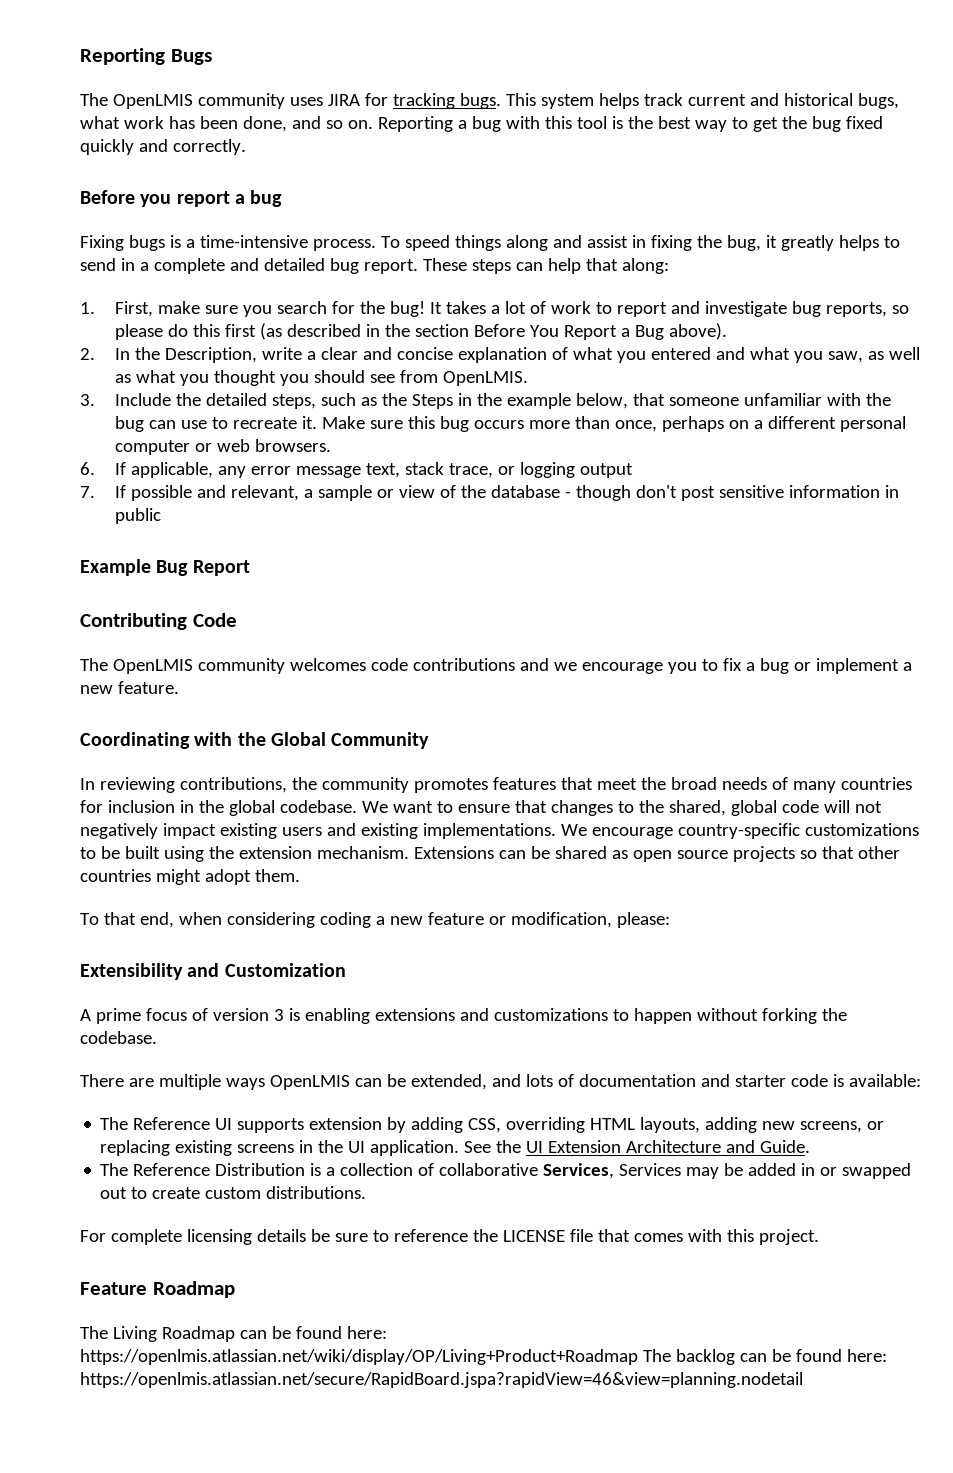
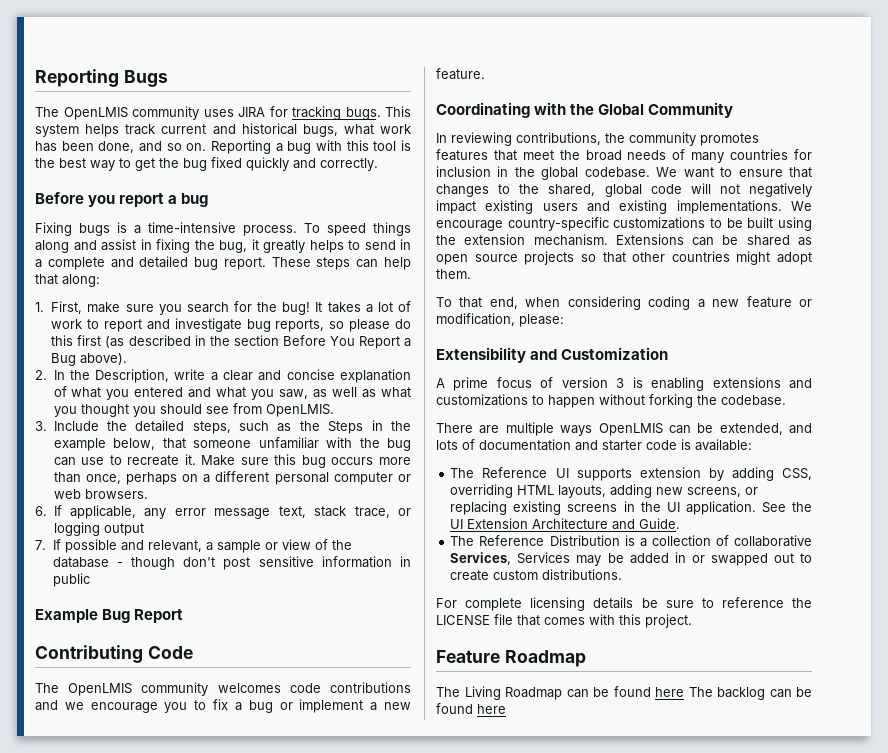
[346,1326,387,1339] [80,1349,638,1365] here: https://openlmis.atlassian.net/wiki/display/OP/Living+Product+Roadmap -> [655,687,684,697] here
[846,1349,887,1362] [80,1372,803,1388] here: https://openlmis.atlassian.net/secure/RapidBoard.jspa?rapidView=46&view=planning.nodetail -> [477,704,506,714] here

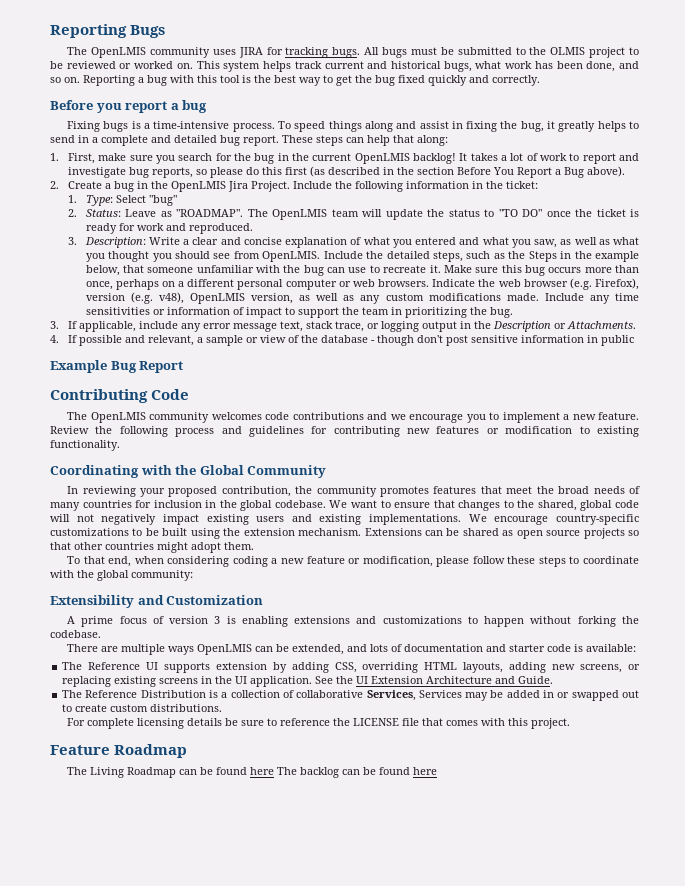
(381, 113) none -> [364,47,640,58] [50,61,193,69] All bugs must be submitted to the OLMIS project to be reviewed or worked on.
[282,302,311,315] bug! -> [254,153,456,164] bug in the current OpenLMIS backlog!
[53,369,206,383] In the Description, write -> [67,181,538,192] [67,195,177,206] [67,209,639,220] [85,223,253,234] [67,237,180,248] Create a bug in the OpenLMIS Jira Project. Include the following information in the ticket: // 1. Type: Select "bug" // 2. Status: Leave as "ROADMAP". The OpenLMIS team will update the status to "TO DO" once the ticket is ready for work and reproduced. // 3. Description: Write
[35,421,47,431] // 3. -> (321, 256) none
[35,506,47,516] // 6. -> [432,278,639,290] [85,292,640,304] [85,307,513,318] [50,321,59,329] Indicate the web browser (e.g. Firefox), version (e.g. v48), OpenLMIS version, as well as any custom modifications made. Include any time sensitivities or information of impact to support the team in prioritizing the bug. // 3.
(136, 512) none -> [138,321,178,329] include
[35,540,46,550] // 7. -> [459,321,636,332] [50,335,59,343] in the Description or Attachments. // 4.
[213,699,293,713] fix a bug or -> (500, 416) none
(485, 74) none -> [50,426,639,437] [50,440,120,451] Review the following process and guidelines for contributing new features or modification to existing functionality.
[516,132,601,145] contributions, -> [139,486,291,497] your proposed contribution,
[519,314,564,327] please: -> [436,556,640,567] [50,570,193,581] please follow these steps to coordinate with the global community:

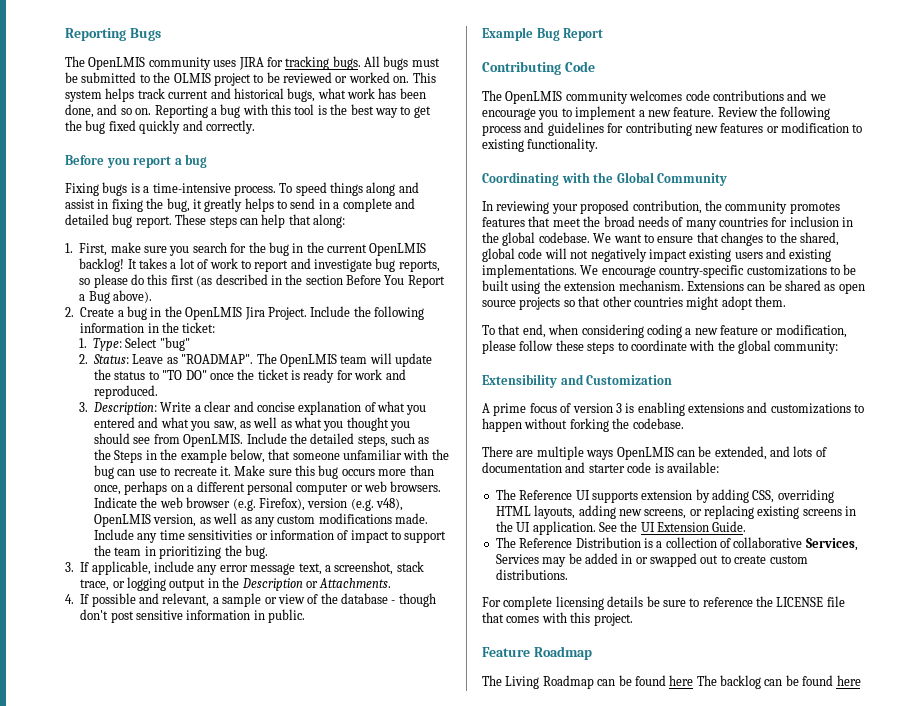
(303, 326) none -> [324,561,394,575] a screenshot,
[600,335,634,346] public -> [268,609,306,623] public.
[426,676,516,684] Architecture and -> (709, 527) none

